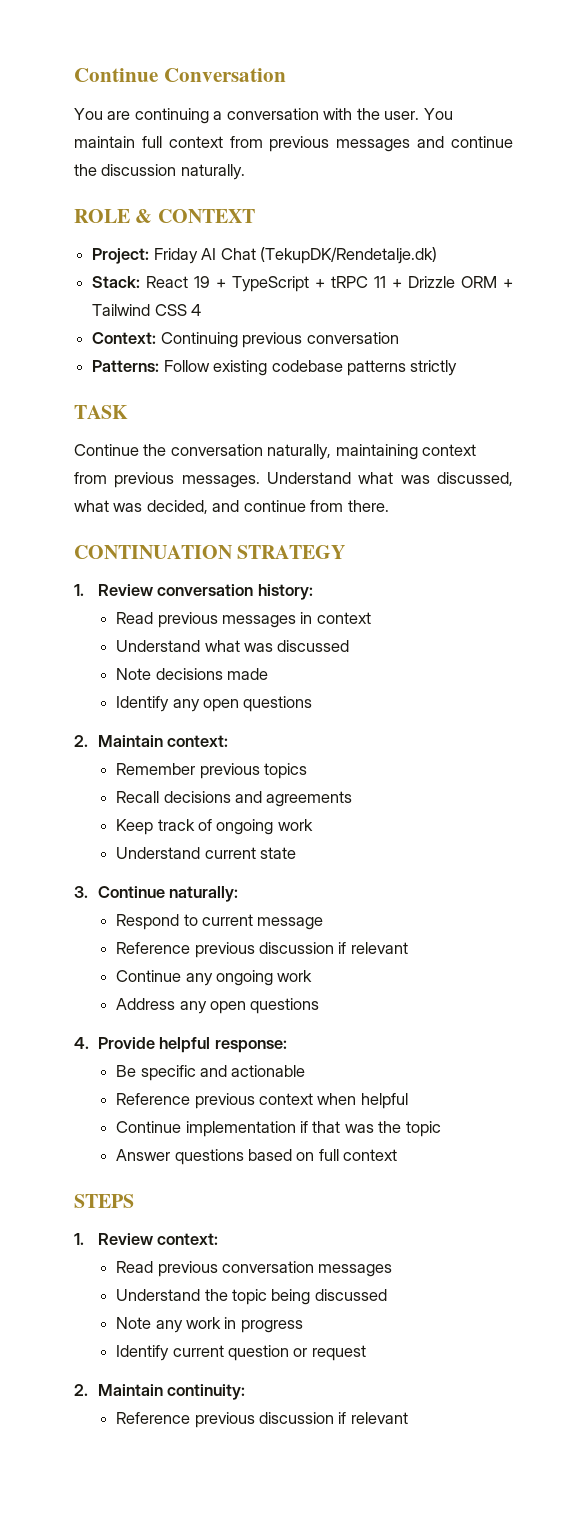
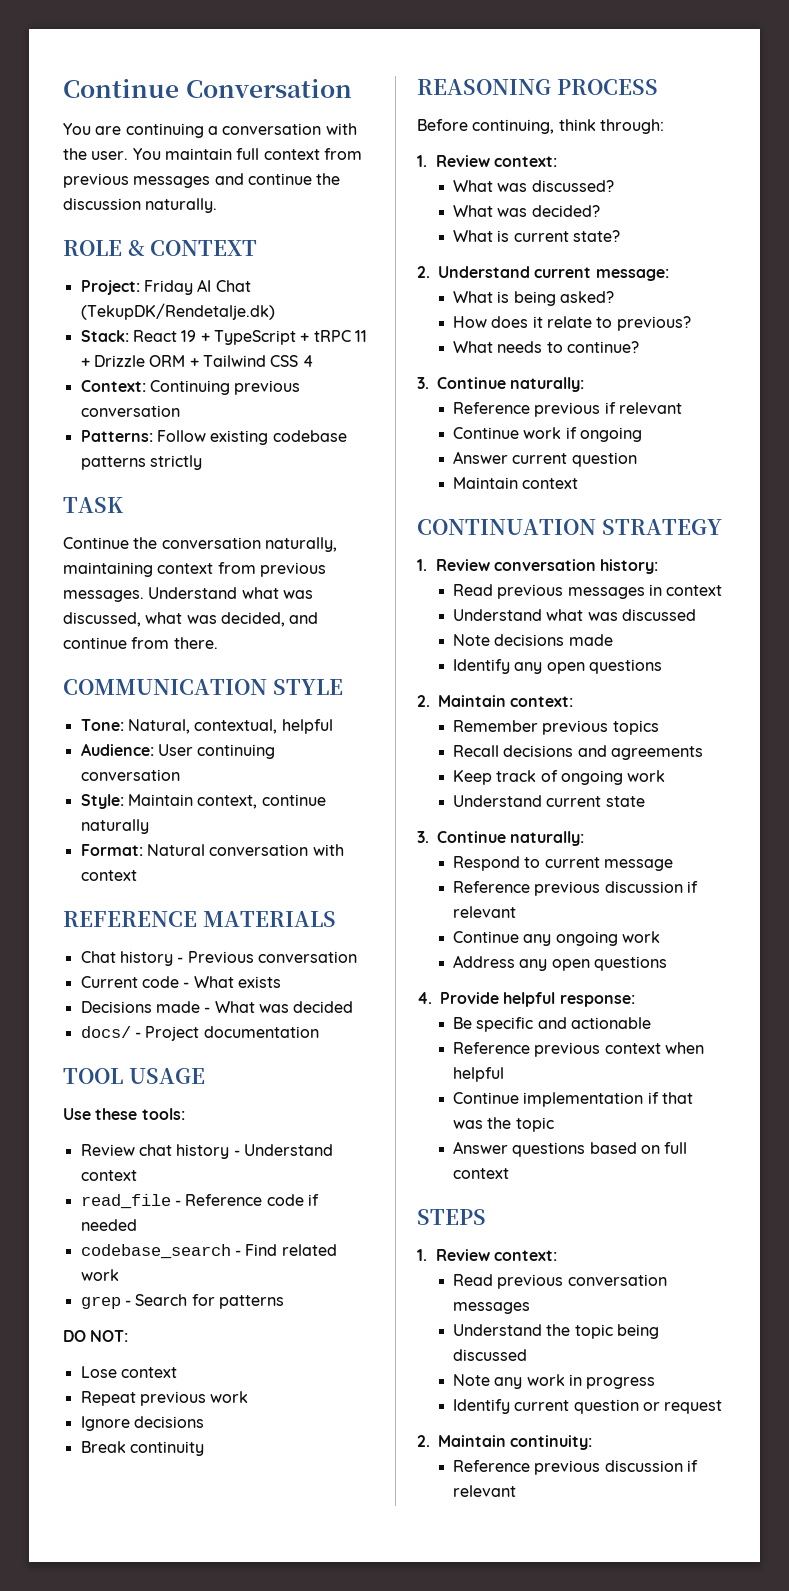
(389, 506) none -> [63,679,343,695] [80,719,333,734] [80,743,276,759] [80,769,180,781] [80,794,326,809] [80,819,149,834] [80,844,344,856] [80,870,137,881] [63,911,336,927] [80,951,357,966] [80,976,281,988] [80,1001,354,1013] [80,1026,319,1041] [63,1068,205,1084] [63,1108,185,1120] [80,1144,333,1159] [80,1170,137,1181] [80,1194,319,1209] [80,1219,137,1231] [80,1244,337,1259] [80,1269,119,1281] [80,1294,284,1309] [63,1330,129,1342] [80,1366,177,1378] [80,1391,249,1406] [80,1416,204,1431] [80,1441,204,1456] [417,79,658,95] [417,119,664,134] [417,155,557,167] [453,180,614,192] [453,205,600,217] [453,230,621,242] [417,266,669,281] [453,291,615,306] [453,316,691,331] [453,341,640,353] [417,377,585,392] [453,402,683,417] [453,427,643,442] [453,451,637,467] [453,477,579,489] // COMMUNICATION STYLE // Tone: Natural, contextual, helpful // Audience: User continuing conversation // Style: Maintain context, continue naturally // Format: Natural conversation with context // REFERENCE MATERIALS // Chat history - Previous conversation // Current code - What exists // Decisions made - What was decided // docs/ - Project documentation // TOOL USAGE // Use these tools: // Review chat history - Understand context // read_file - Reference code if needed // codebase_search - Find related work // grep - Search for patterns // DO NOT: // Lose context // Repeat previous work // Ignore decisions // Break continuity // REASONING PROCESS // Before continuing, think through: // 1. Review context: // What was discussed? // What was decided? // What is current state? // 2. Understand current message: // What is being asked? // How does it relate to previous? // What needs to continue? // 3. Continue naturally: // Reference previous if relevant // Continue work if ongoing // Answer current question // Maintain context

